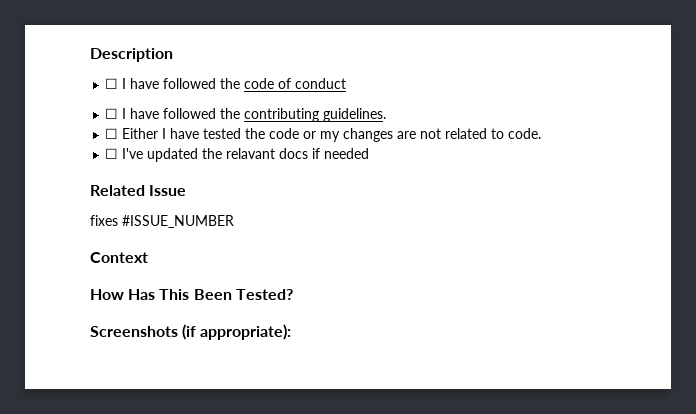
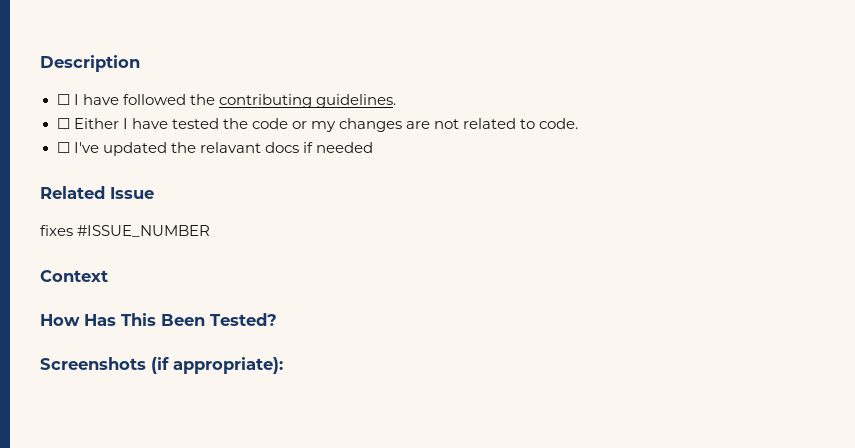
[105,78,347,89] // ☐ I have followed the code of conduct -> (140, 63) none

